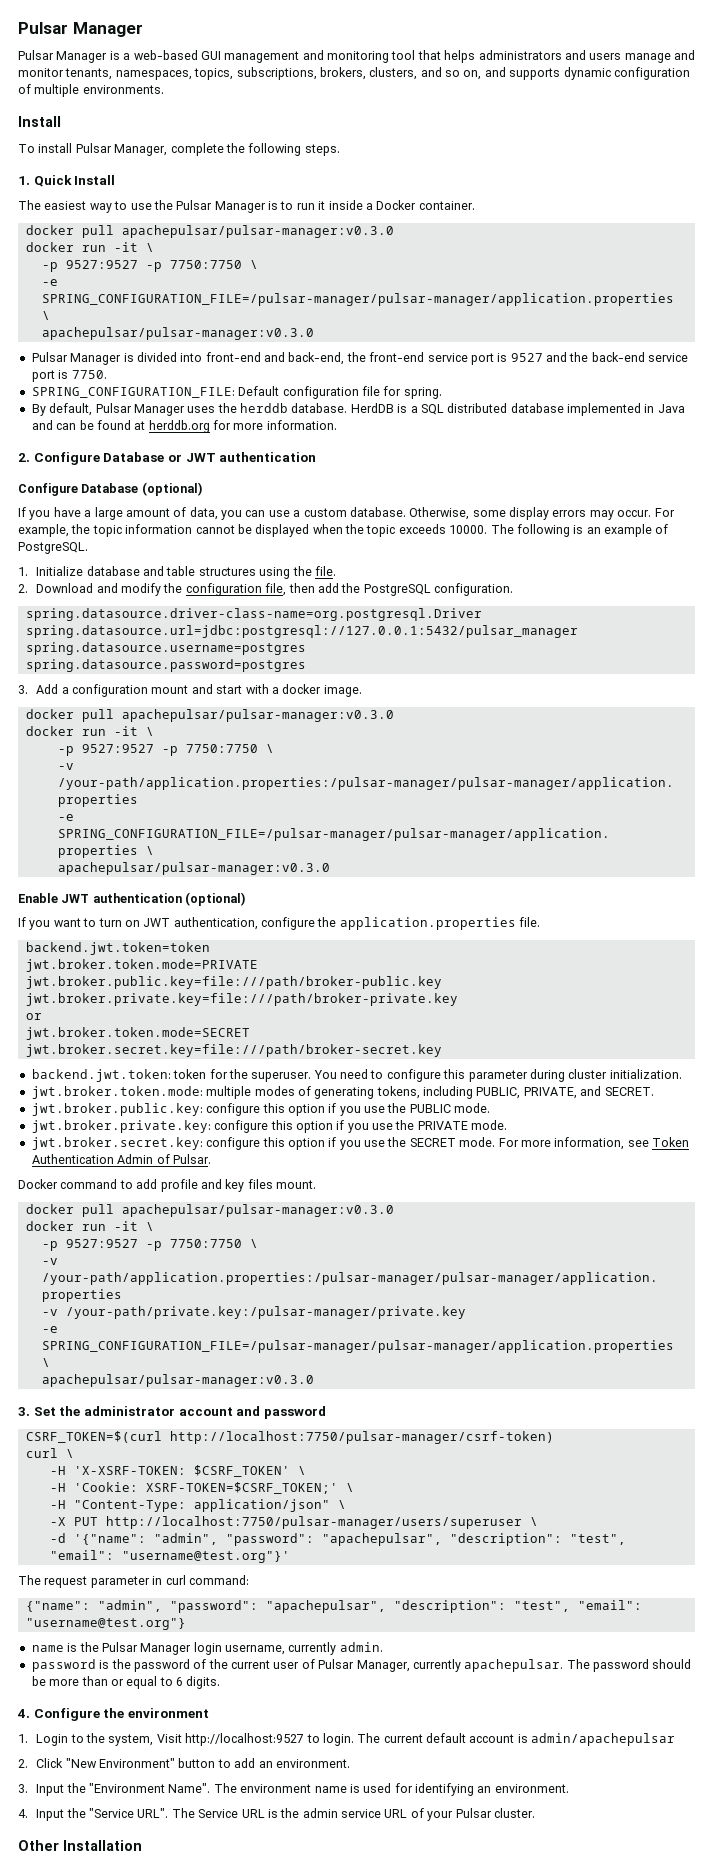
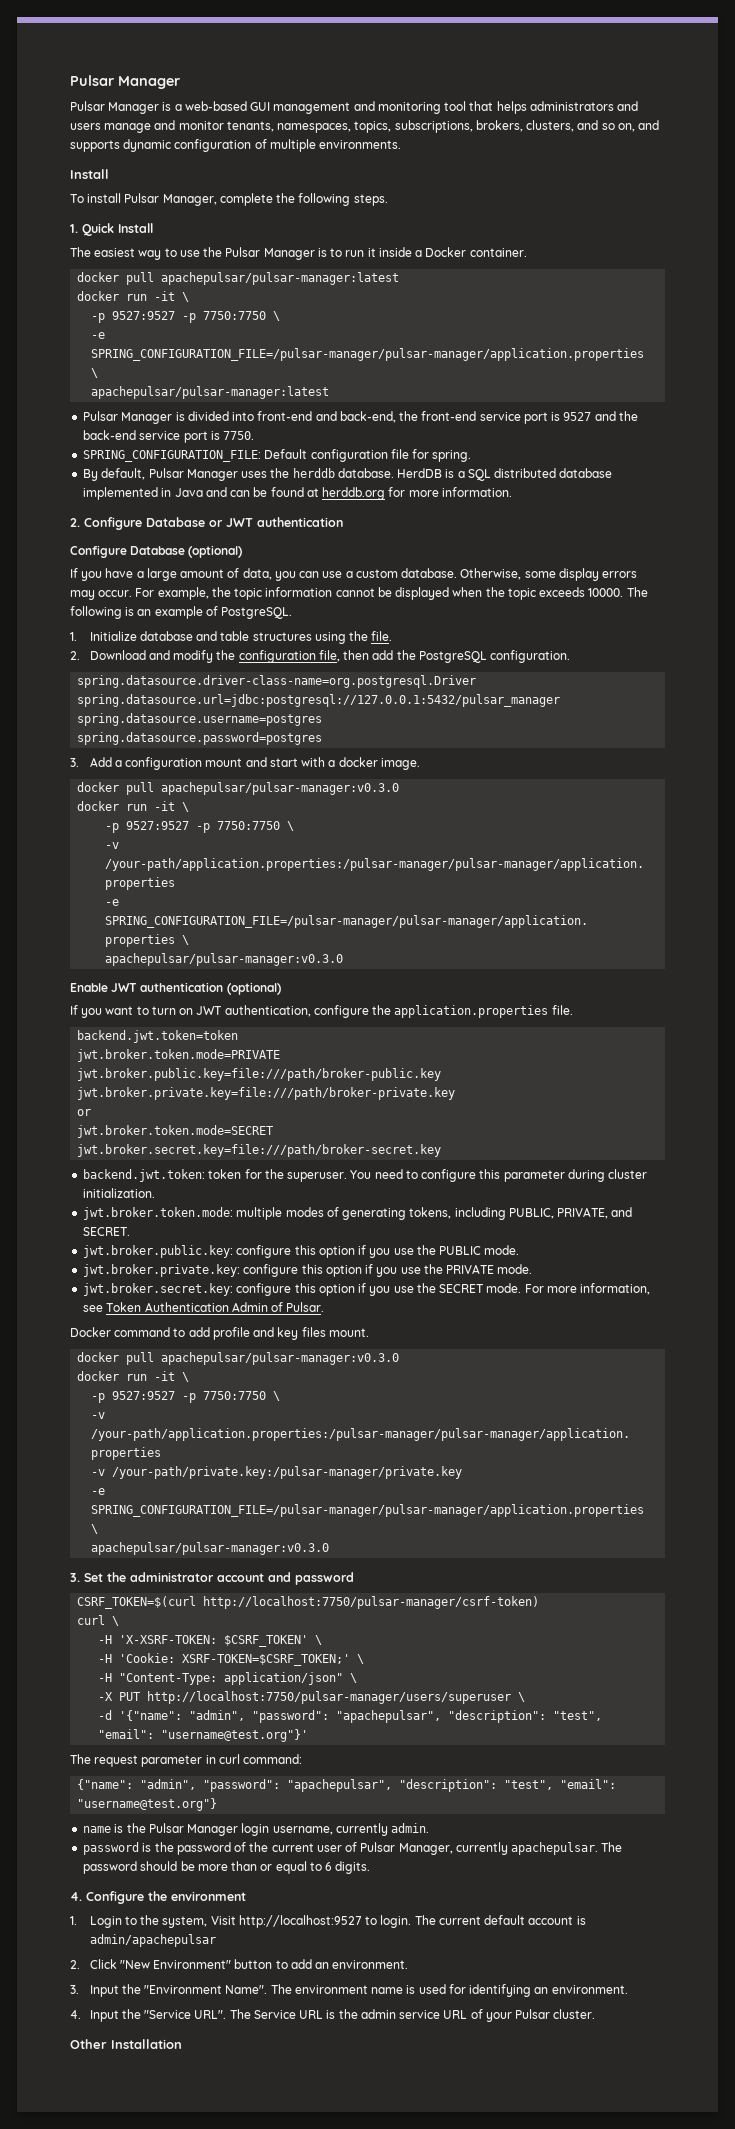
[121,225,394,238] apachepulsar/pulsar-manager:v0.3.0 -> [161,272,400,285] apachepulsar/pulsar-manager:latest
[41,327,314,340] apachepulsar/pulsar-manager:v0.3.0 -> [91,386,330,399] apachepulsar/pulsar-manager:latest

